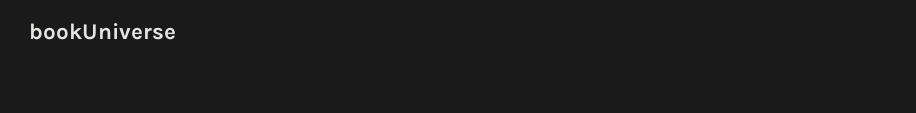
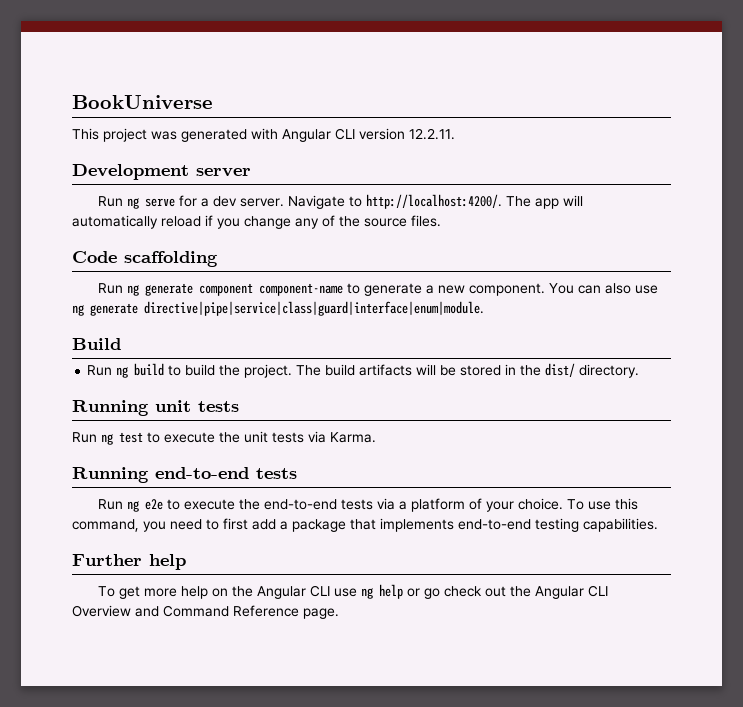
[29,23,176,40] bookUniverse -> [72,95,213,109] [72,128,455,142] [72,164,251,180] [98,194,584,209] [72,215,441,229] [72,251,218,267] [98,283,659,296] [72,301,484,316] [72,338,121,350] [87,363,640,378] [72,400,239,416] [72,431,376,445] [72,467,297,483] [98,498,639,512] [72,518,658,532] [72,554,186,570] [98,584,609,599] [72,605,339,619] BookUniverse // This project was generated with Angular CLI version 12.2.11. // Development server // Run ng serve for a dev server. Navigate to http://localhost:4200/. The app will automatically reload if you change any of the source files. // Code scaffolding // Run ng generate component component-name to generate a new component. You can also use ng generate directive|pipe|service|class|guard|interface|enum|module. // Build // Run ng build to build the project. The build artifacts will be stored in the dist/ directory. // Running unit tests // Run ng test to execute the unit tests via Karma. // Running end-to-end tests // Run ng e2e to execute the end-to-end tests via a platform of your choice. To use this command, you need to first add a package that implements end-to-end testing capabilities. // Further help // To get more help on the Angular CLI use ng help or go check out the Angular CLI Overview and Command Reference page.

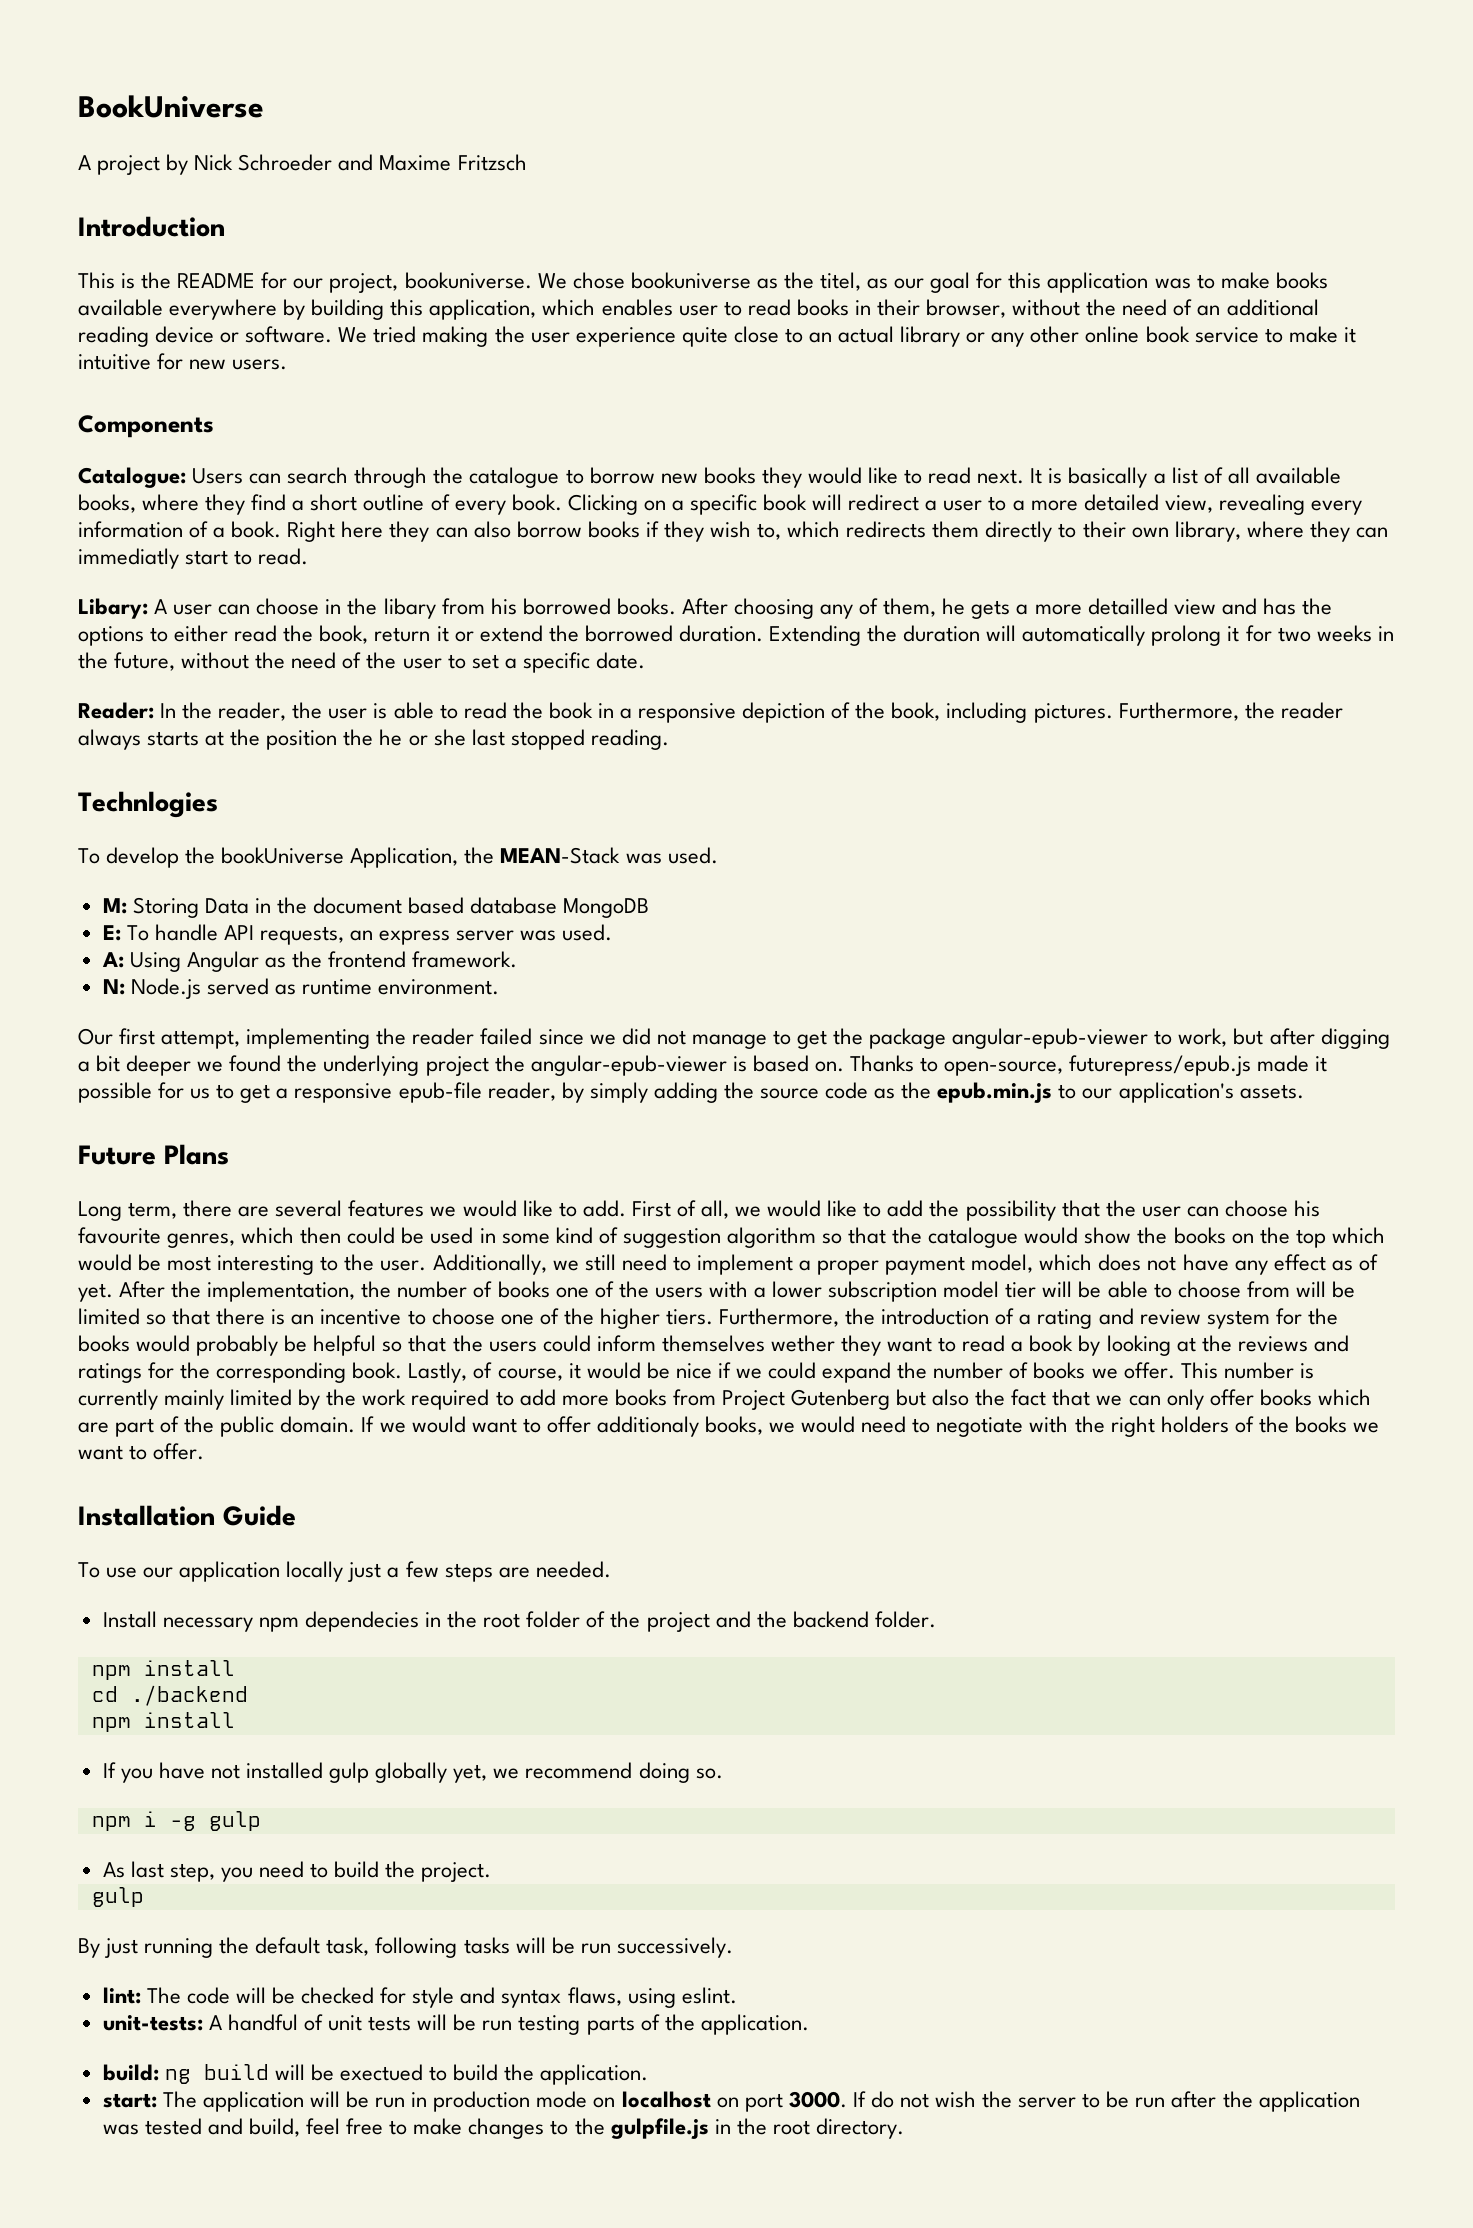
[72,128,455,142] [72,164,251,180] [98,194,584,209] [72,215,441,229] [72,251,218,267] [98,283,659,296] [72,301,484,316] [72,338,121,350] [87,363,576,378] This project was generated with Angular CLI version 12.2.11. // Development server // Run ng serve for a dev server. Navigate to http://localhost:4200/. The app will automatically reload if you change any of the source files. // Code scaffolding // Run ng generate component component-name to generate a new component. You can also use ng generate directive|pipe|service|class|guard|interface|enum|module. // Build // Run ng build to build the project. The build artifacts will be stored in the dist/ -> [78,154,527,175] [78,216,225,237] [78,272,1328,293] [78,299,1319,320] [78,326,1356,347] [78,353,288,370] [78,415,214,438] [78,467,1341,488] [78,494,1362,515] [78,521,1388,542] [78,548,309,569] [78,598,1332,619] [78,625,1394,646] [78,652,645,673] [78,702,1343,723] [78,729,669,750] [78,791,218,818] [78,847,718,868] [102,897,650,918] [102,924,613,945] [101,951,518,972] [102,978,500,999] [78,1028,1390,1049] [78,1055,1328,1076] [78,1082,1304,1103] [78,1144,229,1165] [78,1200,1320,1221] [78,1227,1385,1248] [78,1254,1378,1275] [78,1281,1355,1302] [78,1308,1338,1329] [78,1335,1349,1356] [78,1362,1314,1383] [78,1389,1371,1410] [78,1416,1379,1437] [78,1443,205,1460] [78,1505,296,1526] [78,1561,611,1582] [102,1611,936,1632] [91,1660,235,1680] [91,1685,248,1706] [91,1712,235,1732] [102,1762,723,1783] [91,1811,261,1831] [102,1861,492,1882] [91,1887,144,1907] [78,1937,733,1958] [102,1987,737,2008] [102,2014,809,2035] [102,2064,649,2085] [102,2091,1360,2112] [102,2118,810,2139] A project by Nick Schroeder and Maxime Fritzsch // Introduction // This is the README for our project, bookuniverse. We chose bookuniverse as the titel, as our goal for this application was to make books available everywhere by building this application, which enables user to read books in their browser, without the need of an additional reading device or software. We tried making the user experience quite close to an actual library or any other online book service to make it intuitive for new users. // Components // Catalogue: Users can search through the catalogue to borrow new books they would like to read next. It is basically a list of all available books, where they find a short outline of every book. Clicking on a specific book will redirect a user to a more detailed view, revealing every information of a book. Right here they can also borrow books if they wish to, which redirects them directly to their own library, where they can immediatly start to read. // Libary: A user can choose in the libary from his borrowed books. After choosing any of them, he gets a more detailled view and has the options to either read the book, return it or extend the borrowed duration. Extending the duration will automatically prolong it for two weeks in the future, without the need of the user to set a specific date. // Reader: In the reader, the user is able to read the book in a responsive depiction of the book, including pictures. Furthermore, the reader always starts at the position the he or she last stopped reading. // Technlogies // To develop the bookUniverse Application, the MEAN-Stack was used. // M: Storing Data in the document based database MongoDB // E: To handle API requests, an express server was used. // A: Using Angular as the frontend framework. // N: Node.js served as runtime environment. // Our first attempt, implementing the reader failed since we did not manage to get the package angular-epub-viewer to work, but after digging a bit deeper we found the underlying project the angular-epub-viewer is based on. Thanks to open-source, futurepress/epub.js made it possible for us to get a responsive epub-file reader, by simply adding the source code as the epub.min.js to our application's assets. // Future Plans // Long term, there are several features we would like to add. First of all, we would like to add the possibility that the user can choose his favourite genres, which then could be used in some kind of suggestion algorithm so that the catalogue would show the books on the top which would be most interesting to the user. Additionally, we still need to implement a proper payment model, which does not have any effect as of yet. After the implementation, the number of books one of the users with a lower subscription model tier will be able to choose from will be limited so that there is an incentive to choose one of the higher tiers. Furthermore, the introduction of a rating and review system for the books would probably be helpful so that the users could inform themselves wether they want to read a book by looking at the reviews and ratings for the corresponding book. Lastly, of course, it would be nice if we could expand the number of books we offer. This number is currently mainly limited by the work required to add more books from Project Gutenberg but also the fact that we can only offer books which are part of the public domain. If we would want to offer additionaly books, we would need to negotiate with the right holders of the books we want to offer. // Installation Guide // To use our application locally just a few steps are needed. // Install necessary npm dependecies in the root folder of the project and the backend folder. // npm install // cd ./backend // npm install // If you have not installed gulp globally yet, we recommend doing so. // npm i -g gulp // As last step, you need to build the project. // gulp // By just running the default task, following tasks will be run successively. // lint: The code will be checked for style and syntax flaws, using eslint. // unit-tests: A handful of unit tests will be run testing parts of the application. // build: ng build will be exectued to build the application. // start: The application will be run in production mode on localhost on port 3000. If do not wish the server to be run after the application was tested and build, feel free to make changes to the gulpfile.js in the root
[72,400,239,416] [72,431,376,445] [72,467,297,483] [98,498,639,512] [72,518,658,532] [72,554,186,570] [98,584,609,599] [72,605,339,619] // Running unit tests // Run ng test to execute the unit tests via Karma. // Running end-to-end tests // Run ng e2e to execute the end-to-end tests via a platform of your choice. To use this command, you need to first add a package that implements end-to-end testing capabilities. // Further help // To get more help on the Angular CLI use ng help or go check out the Angular CLI Overview and Command Reference page. -> (904, 2128) none

